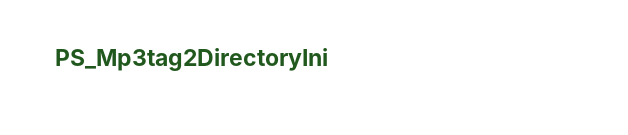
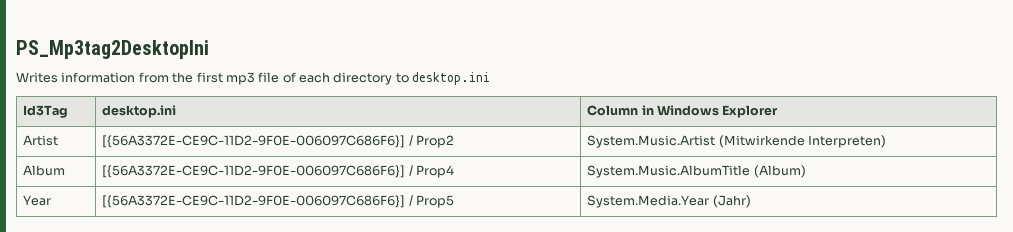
[55,48,328,71] PS_Mp3tag2DirectoryIni -> [16,40,209,59] [16,72,491,85] [23,105,69,118] [102,105,177,118] [587,105,779,118] [23,135,59,146] [102,135,454,148] [587,135,886,148] [23,165,66,176] [102,165,454,178] [587,165,806,178] [23,195,52,206] [102,195,454,208] [587,195,751,208] PS_Mp3tag2DesktopIni // Writes information from the first mp3 file of each directory to desktop.ini // Id3Tag | desktop.ini | Column in Windows Explorer // Artist | [{56A3372E-CE9C-11D2-9F0E-006097C686F6}] / Prop2 | System.Music.Artist (Mitwirkende Interpreten) // Album | [{56A3372E-CE9C-11D2-9F0E-006097C686F6}] / Prop4 | System.Music.AlbumTitle (Album) // Year | [{56A3372E-CE9C-11D2-9F0E-006097C686F6}] / Prop5 | System.Media.Year (Jahr)

